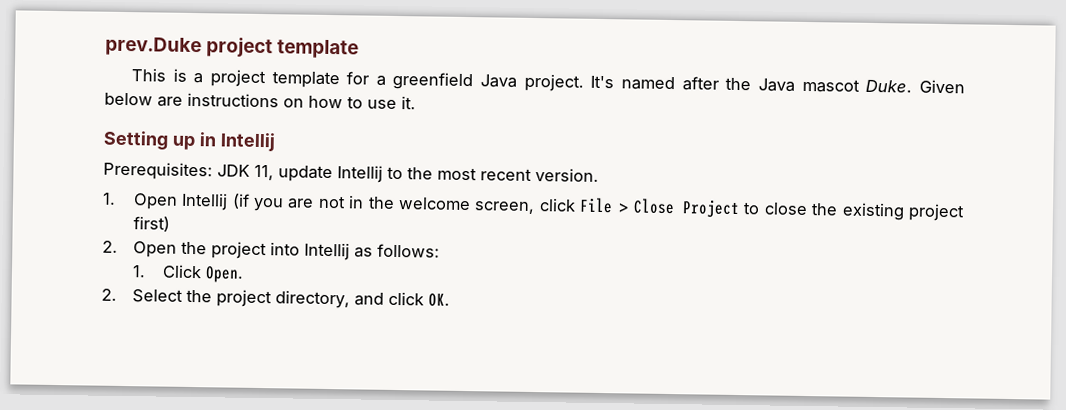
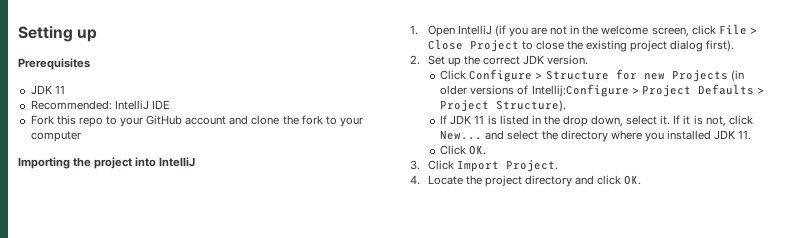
[105,36,360,59] [130,68,965,94] [104,92,416,110] [103,130,276,152] [103,161,599,183] prev.Duke project template // This is a project template for a greenfield Java project. It's named after the Java mascot Duke. Given below are instructions on how to use it. // Setting up in Intellij // Prerequisites: JDK 11, update Intellij to the most recent version. -> [18,26,98,42] [18,58,90,70] [30,85,65,95] [30,100,170,110] [30,115,363,127] [30,131,81,142] [18,157,196,169] Setting up // Prerequisites // JDK 11 // Recommended: IntelliJ IDE // Fork this repo to your GitHub account and clone the fork to your computer // Importing the project into IntelliJ
[181,192,229,211] Intellij -> [457,25,492,35] IntelliJ
[132,216,170,232] [102,240,440,261] [131,264,245,283] [101,288,350,309] first) // 2. Open the project into Intellij as follows: // 1. Click Open. // 2. Select the project directory, -> [670,40,735,52] [410,55,589,67] [440,69,744,82] [440,84,764,97] [440,100,567,112] [440,115,753,127] [440,130,752,142] [440,145,487,155] [410,160,558,172] [410,175,572,187] dialog first). // 2. Set up the correct JDK version. // Click Configure > Structure for new Projects (in older versions of Intellij:Configure > Project Defaults > Project Structure). // If JDK 11 is listed in the drop down, select it. If it is not, click New... and select the directory where you installed JDK 11. // Click OK. // 3. Click Import Project. // 4. Locate the project directory

